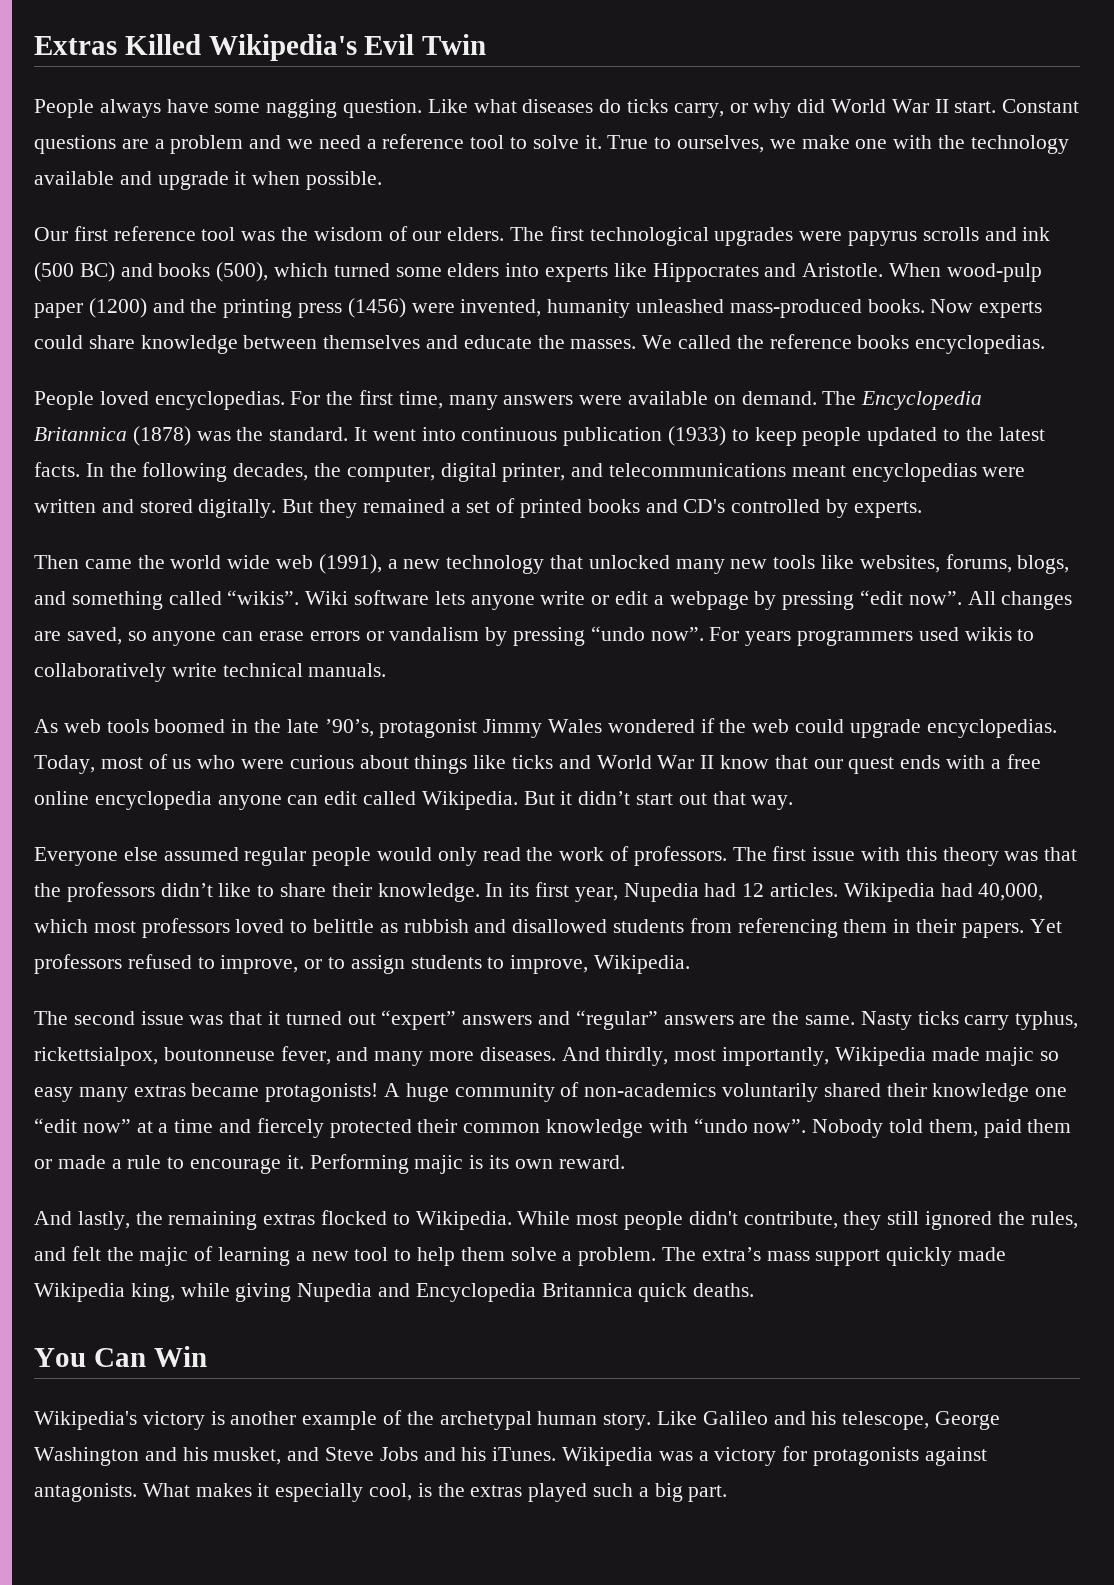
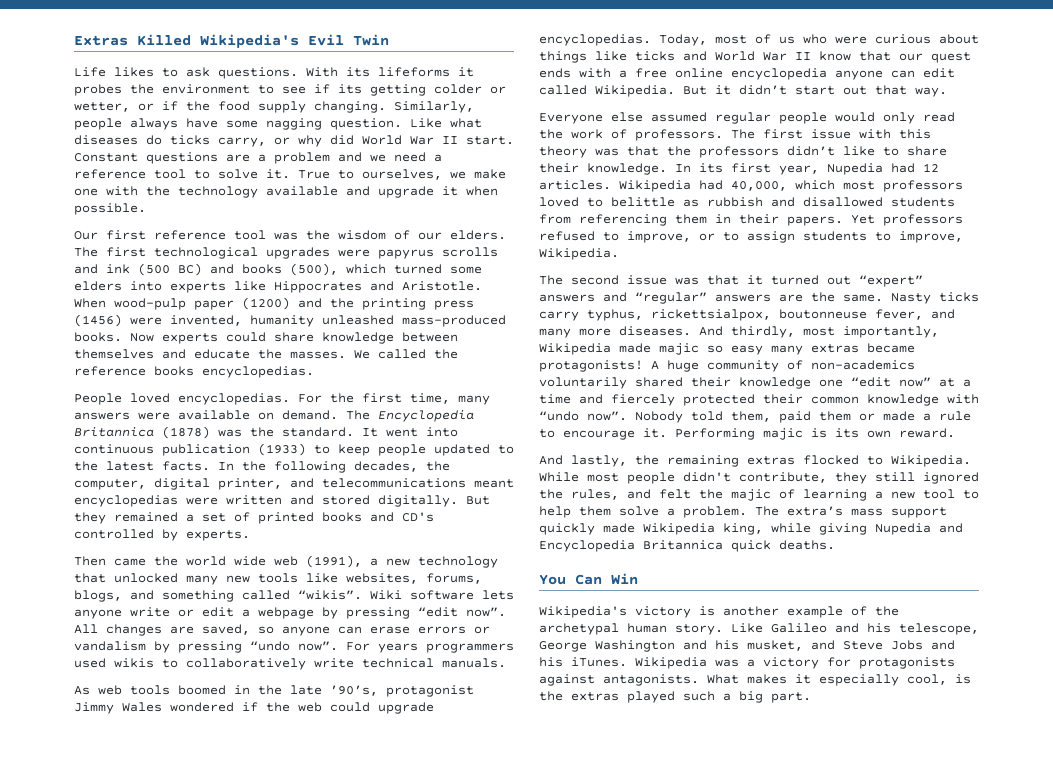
[34,99,94,118] People -> [74,67,474,79] [74,84,506,96] [74,101,474,113] [74,118,122,130] Life likes to ask questions. With its lifeforms it probes the environment to see if its getting colder or wetter, or if the food supply changing. Similarly, people

